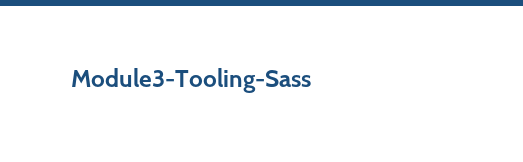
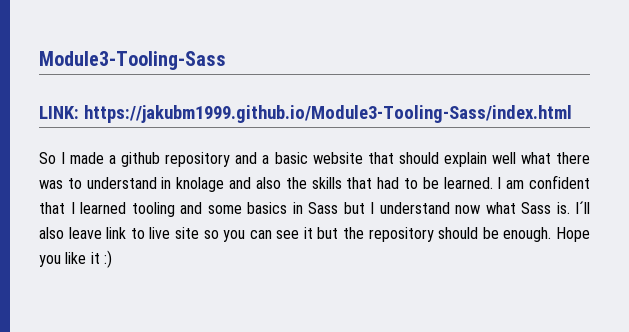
(311, 80) none -> [39,105,572,123] [39,152,590,167] [39,175,590,192] [39,201,590,217] [39,227,590,242] [39,250,112,268] // LINK: https://jakubm1999.github.io/Module3-Tooling-Sass/index.html // So I made a github repository and a basic website that should explain well what there was to understand in knolage and also the skills that had to be learned. I am confident that I learned tooling and some basics in Sass but I understand now what Sass is. I´ll also leave link to live site so you can see it but the repository should be enough. Hope you like it :)

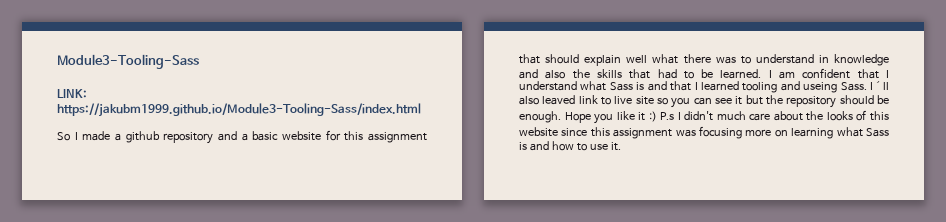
(363, 158) none -> [325,130,428,143] for this assignment
[176,177,225,192] knolage -> [834,54,889,66] knowledge
[80,202,570,217] learned tooling and some basics in Sass but I understand now what Sass is. -> [519,81,867,93] understand what Sass is and that I learned tooling and useing Sass.
[68,227,102,239] leave -> [542,95,576,105] leaved
(112, 259) none -> [660,110,890,121] [519,126,889,139] [519,141,621,151] P.s I didn't much care about the looks of this website since this assignment was focusing more on learning what Sass is and how to use it.

